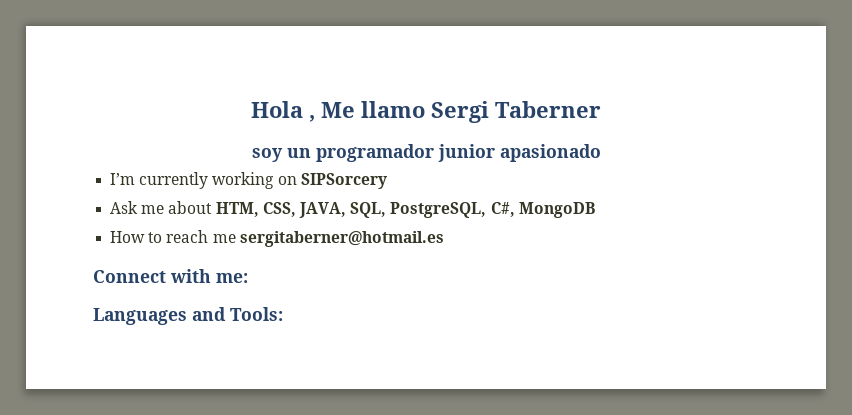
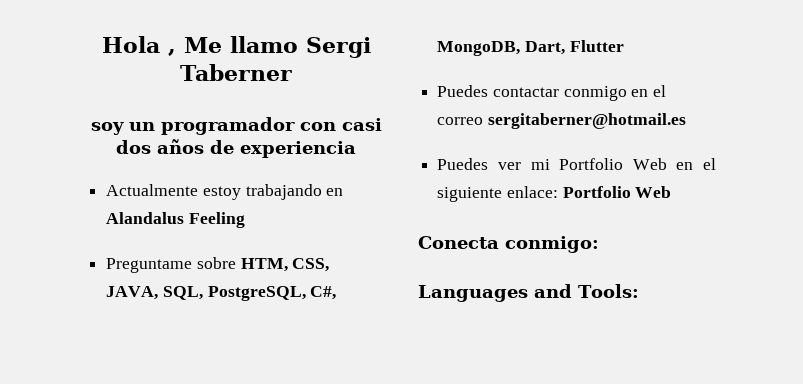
[437,144,601,162] [110,172,387,189] [110,201,213,214] junior apasionado // I’m currently working on SIPSorcery // Ask me about -> [299,118,382,131] [116,139,356,158] [106,184,344,200] [106,212,245,228] [106,257,236,273] con casi dos años de experiencia // Actualmente estoy trabajando en Alandalus Feeling // Preguntame sobre
[518,202,595,218] [110,230,444,247] [93,269,248,283] MongoDB // How to reach me sergitaberner@hotmail.es // Connect with me: -> [437,40,624,56] [437,85,667,101] [437,113,686,129] [437,158,716,170] [437,186,672,202] [418,236,599,253] MongoDB, Dart, Flutter // Puedes contactar conmigo en el correo sergitaberner@hotmail.es // Puedes ver mi Portfolio Web en el siguiente enlace: Portfolio Web // Conecta conmigo:

